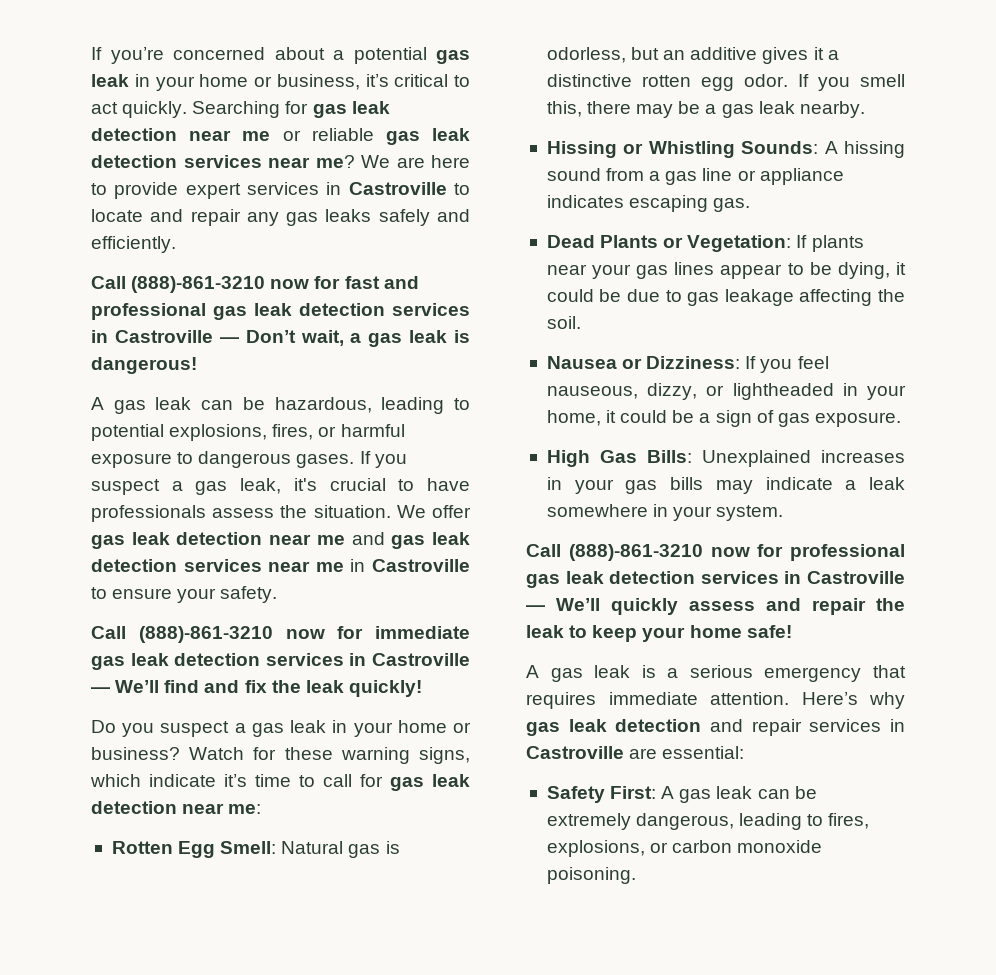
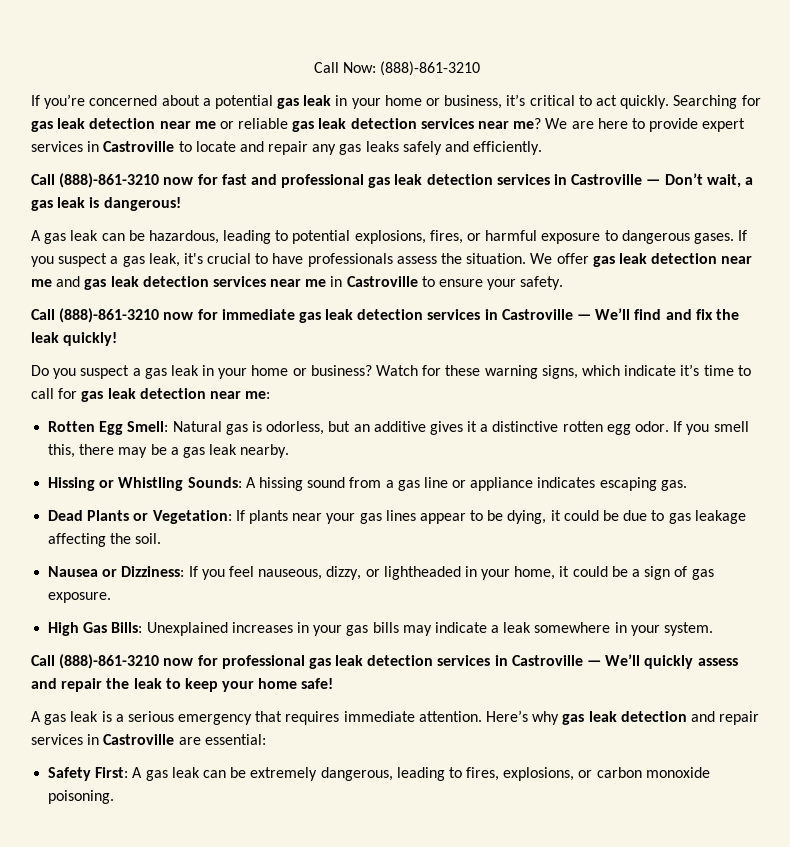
(91, 53) none -> [313,61,481,76] Call Now: (888)-861-3210 //

